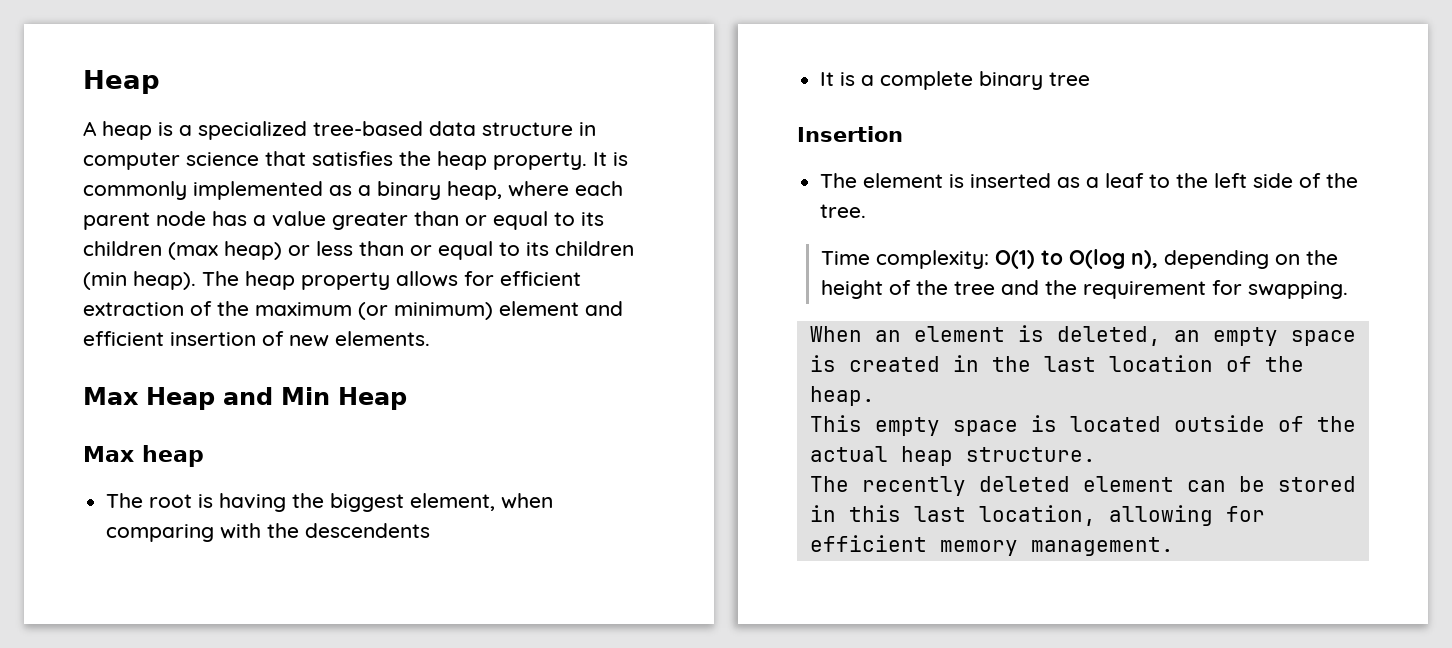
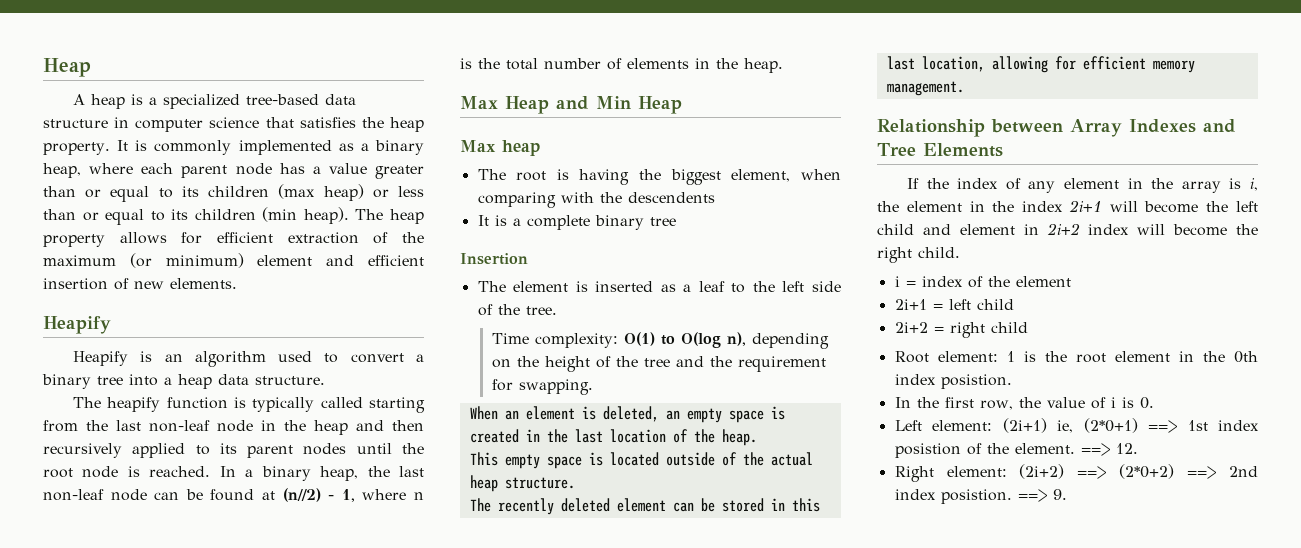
(430, 338) none -> [43,316,111,334] [72,351,424,367] [42,374,325,389] [72,397,425,413] [43,420,424,435] [43,443,424,458] [43,466,425,481] [43,488,425,502] [460,58,783,73] // Heapify // Heapify is an algorithm used to convert a binary tree into a heap data structure. // The heapify function is typically called starting from the last non-leaf node in the heap and then recursively applied to its parent nodes until the root node is reached. In a binary heap, the last non-leaf node can be found at (n//2) - 1, where n is the total number of elements in the heap.
(1174, 546) none -> [877,119,1236,137] [877,143,1003,157] [906,178,1258,193] [877,200,1258,213] [877,223,1258,236] [877,247,960,263] [894,276,1071,288] [894,299,1014,310] [894,322,1028,338] [894,351,1258,363] [894,374,1012,389] [894,397,1154,410] [894,418,1259,433] [894,443,1138,458] [894,464,1258,482] [894,489,1067,504] // Relationship between Array Indexes and Tree Elements // If the index of any element in the array is i, the element in the index 2i+1 will become the left child and element in 2i+2 index will become the right child. // i = index of the element // 2i+1 = left child // 2i+2 = right child // Root element: 1 is the root element in the 0th index posistion. // In the first row, the value of i is 0. // Left element: (2i+1) ie, (2*0+1) ==> 1st index posistion of the element. ==> 12. // Right element: (2i+2) ==> (2*0+2) ==> 2nd index posistion. ==> 9.

